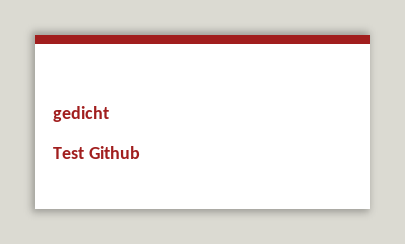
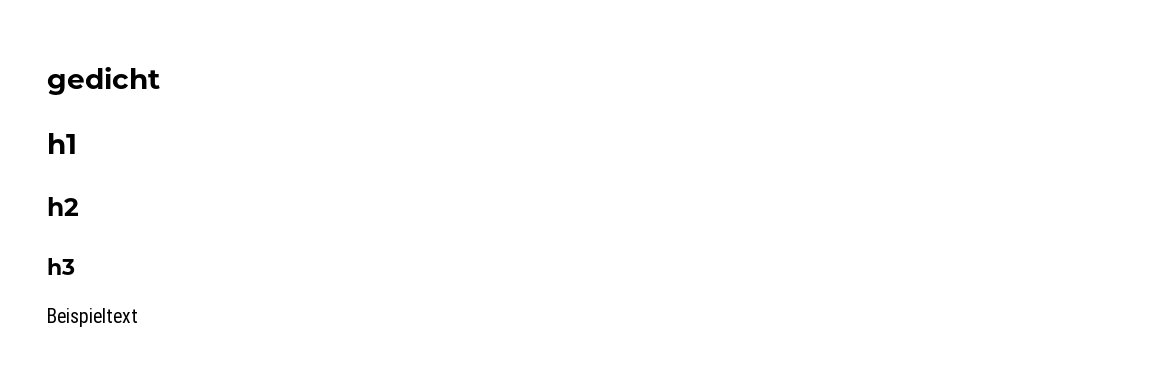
[53,146,140,159] Test Github -> [47,133,77,154] [47,197,79,216] [47,258,75,275] [47,308,138,327] h1 // h2 // h3 // Beispieltext

